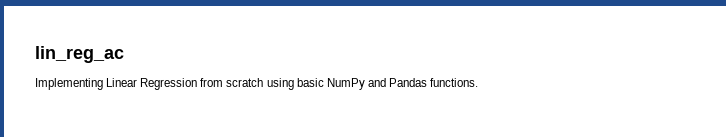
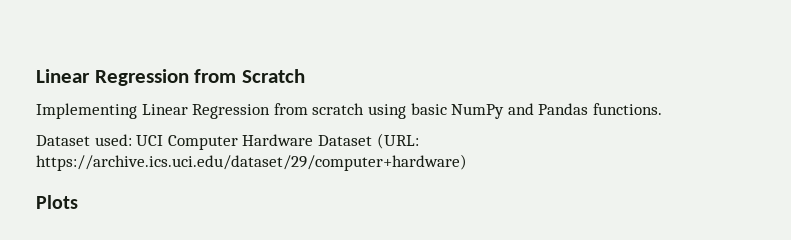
[35,46,124,63] lin_reg_ac -> [36,69,305,86] Linear Regression from Scratch
(479, 82) none -> [36,133,419,150] [36,154,467,171] [36,195,78,209] // Dataset used: UCI Computer Hardware Dataset (URL: https://archive.ics.uci.edu/dataset/29/computer+hardware) // Plots

